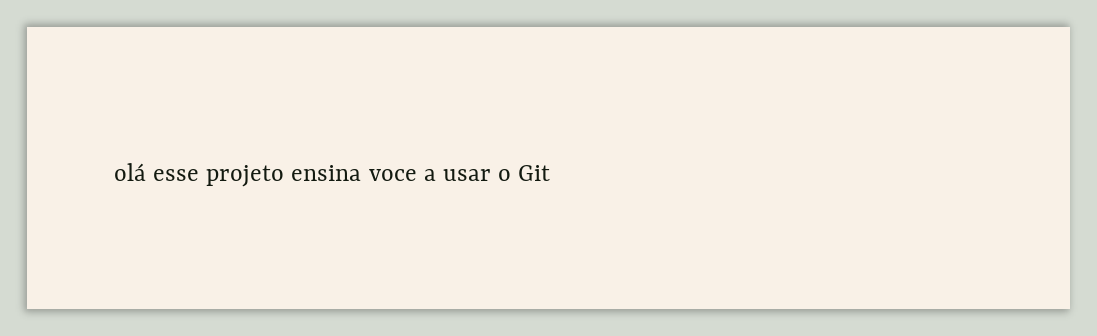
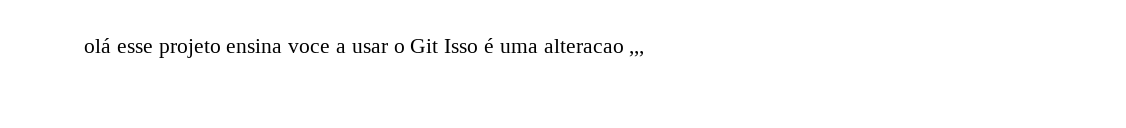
(551, 173) none -> [444,38,645,57] Isso é uma alteracao ,,,

